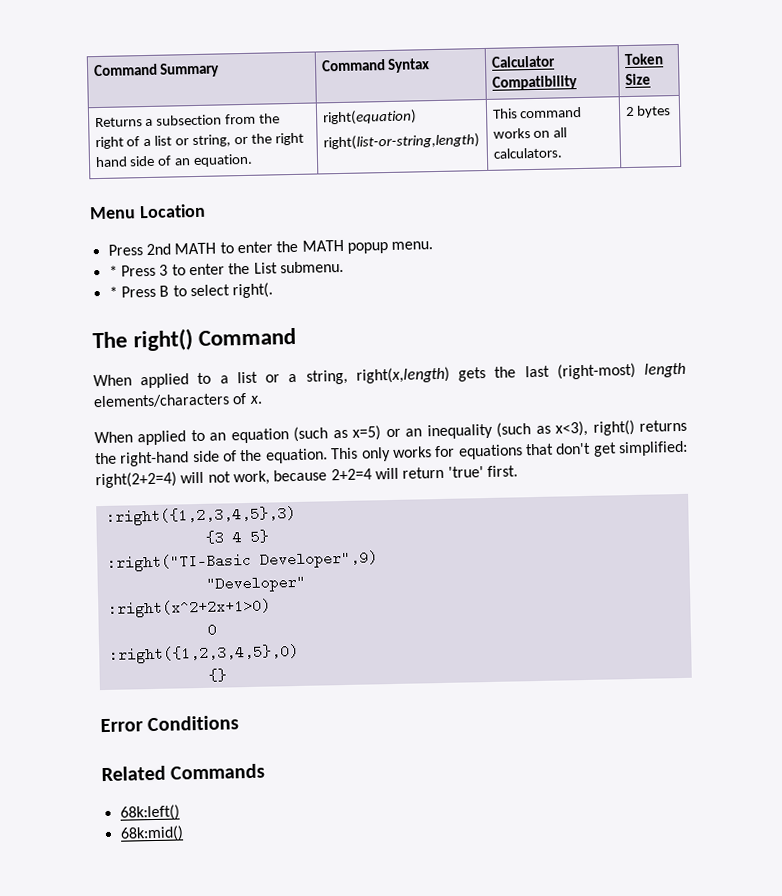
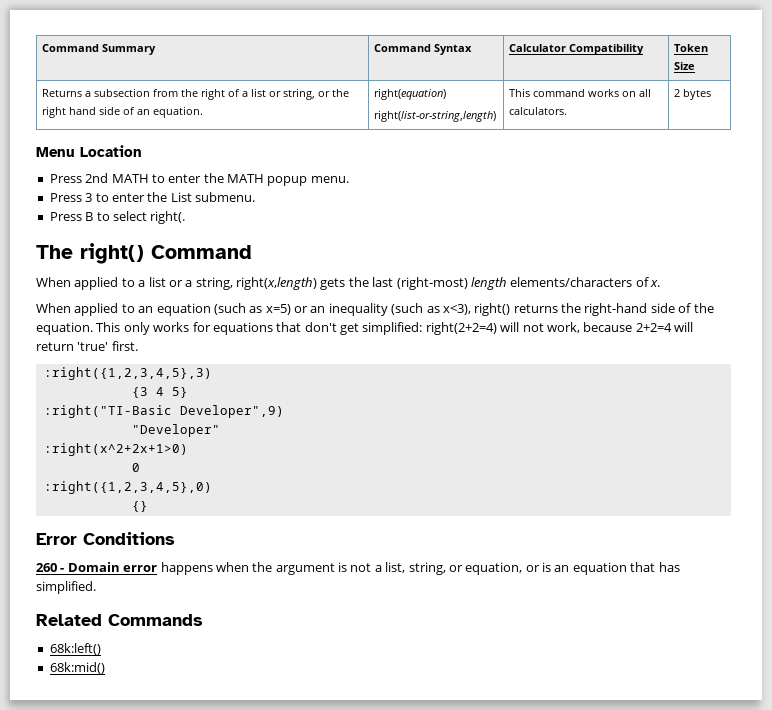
[108,265,118,277] * -> (349, 179) none
[108,286,118,298] * -> (255, 197) none
(240, 723) none -> [36,562,680,575] [36,581,96,594] // 260 - Domain error happens when the argument is not a list, string, or equation, or is an equation that has simplified.

